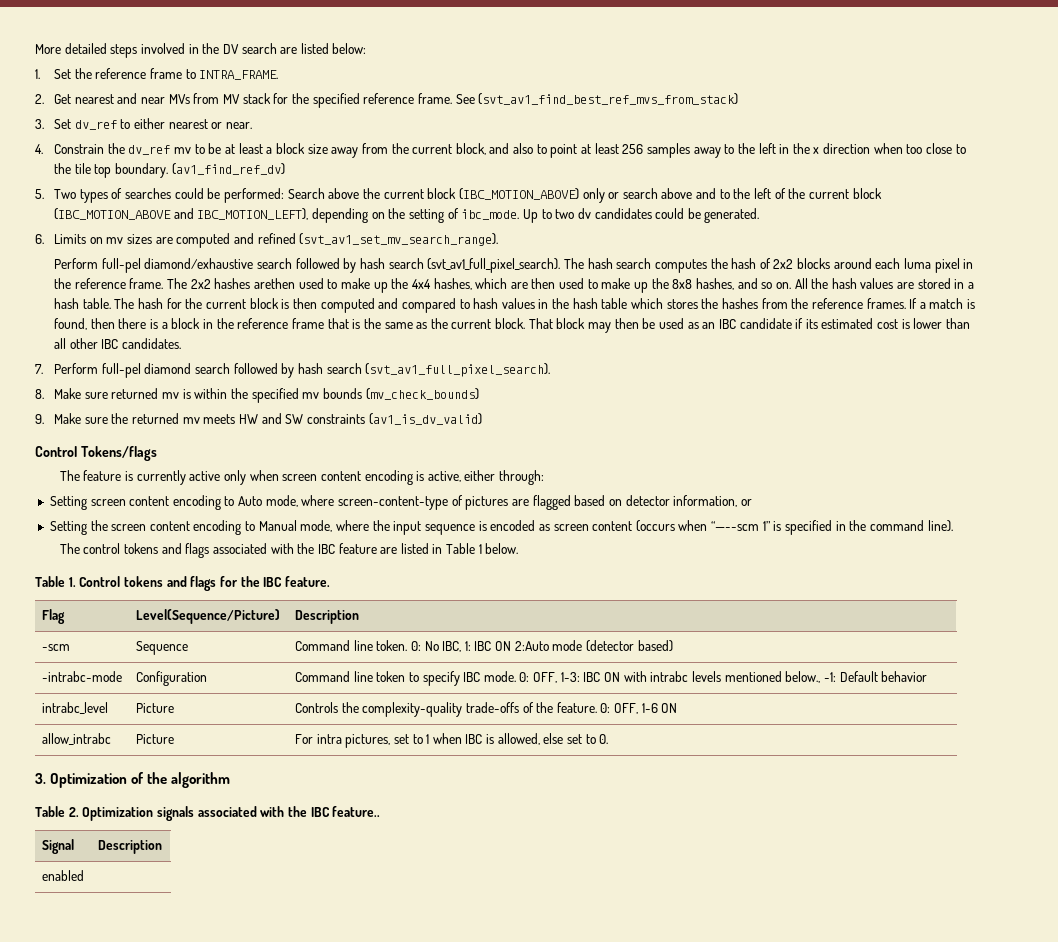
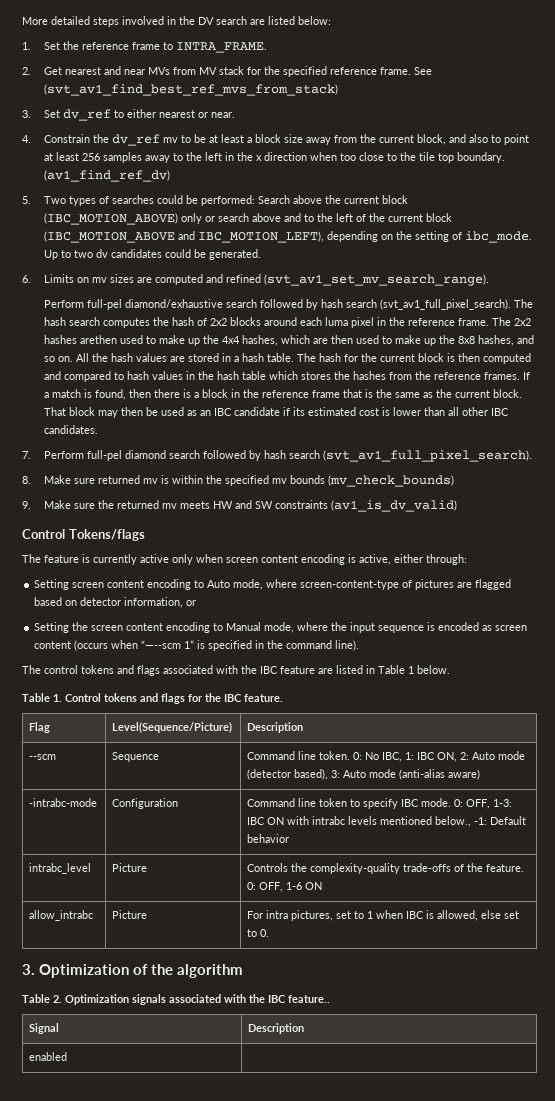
[41,644,70,651] -scm -> [29,754,57,760] --scm
[495,640,673,652] ON 2:Auto mode (detector based) -> [437,751,526,762] [247,769,481,780] ON, 2: Auto mode (detector based), 3: Auto mode (anti-alias aware)

